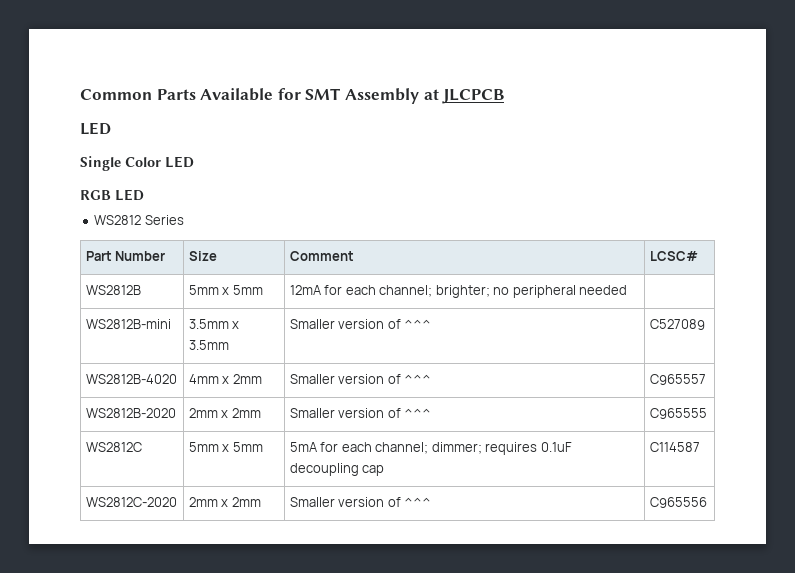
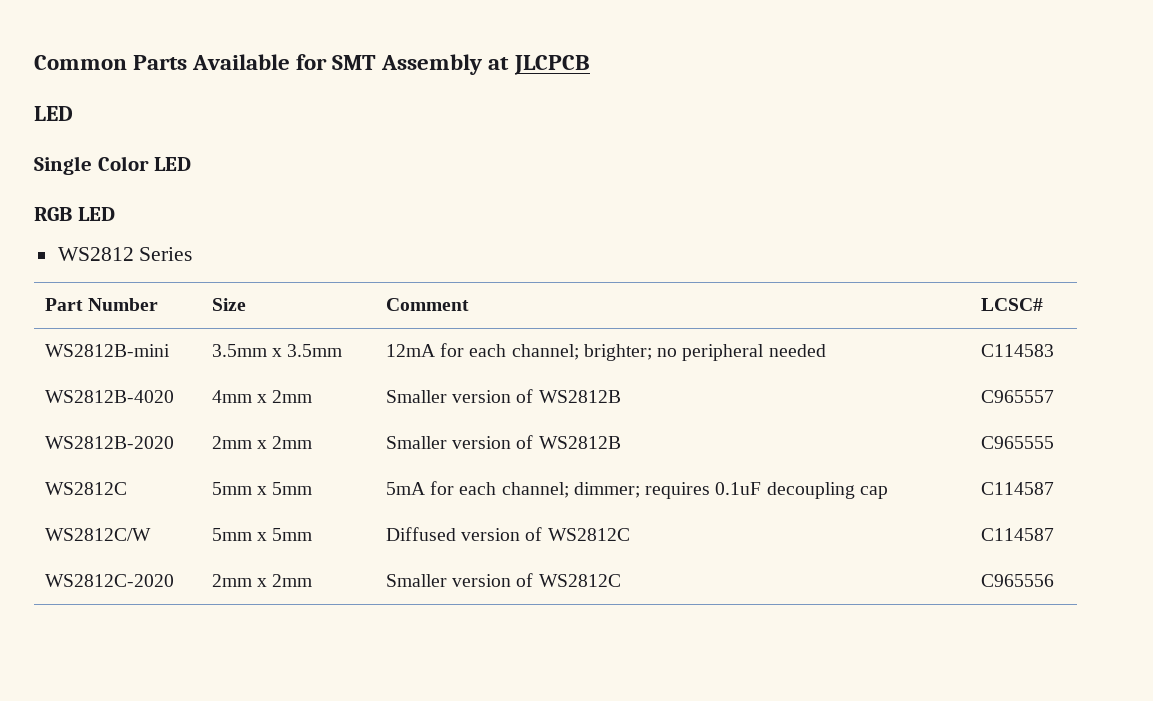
[85,285,141,295] [188,285,263,295] WS2812B | 5mm x 5mm -> [44,344,170,357] [211,344,343,357] WS2812B-mini | 3.5mm x 3.5mm
[85,319,171,329] [188,319,240,329] [188,340,229,350] [289,319,432,329] [649,319,705,330] // WS2812B-mini | 3.5mm x 3.5mm | Smaller version of ^^^ | C527089 -> [980,344,1054,357] C114583
[404,374,432,384] ^^^ -> [538,390,621,403] WS2812B
[404,408,432,418] ^^^ -> [538,436,621,449] WS2812B
(700, 447) none -> [44,528,151,541] [211,528,313,541] [385,527,630,541] [980,528,1054,541] // WS2812C/W | 5mm x 5mm | Diffused version of WS2812C | C114587
[404,497,432,507] ^^^ -> [538,574,621,587] WS2812C

